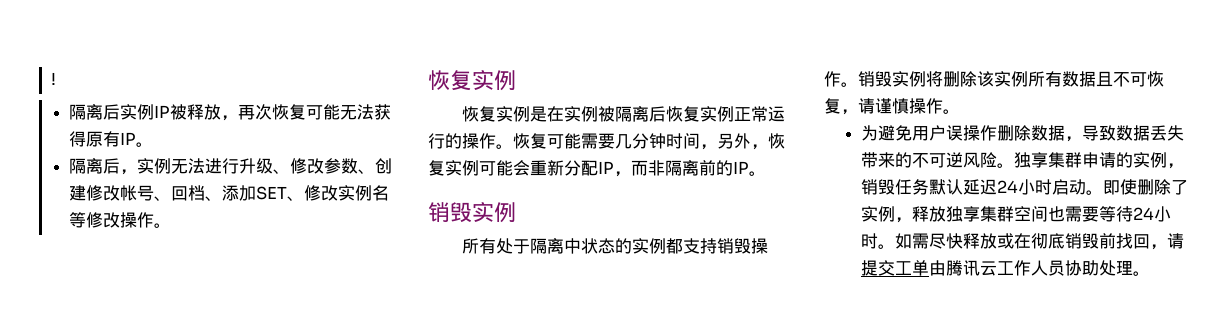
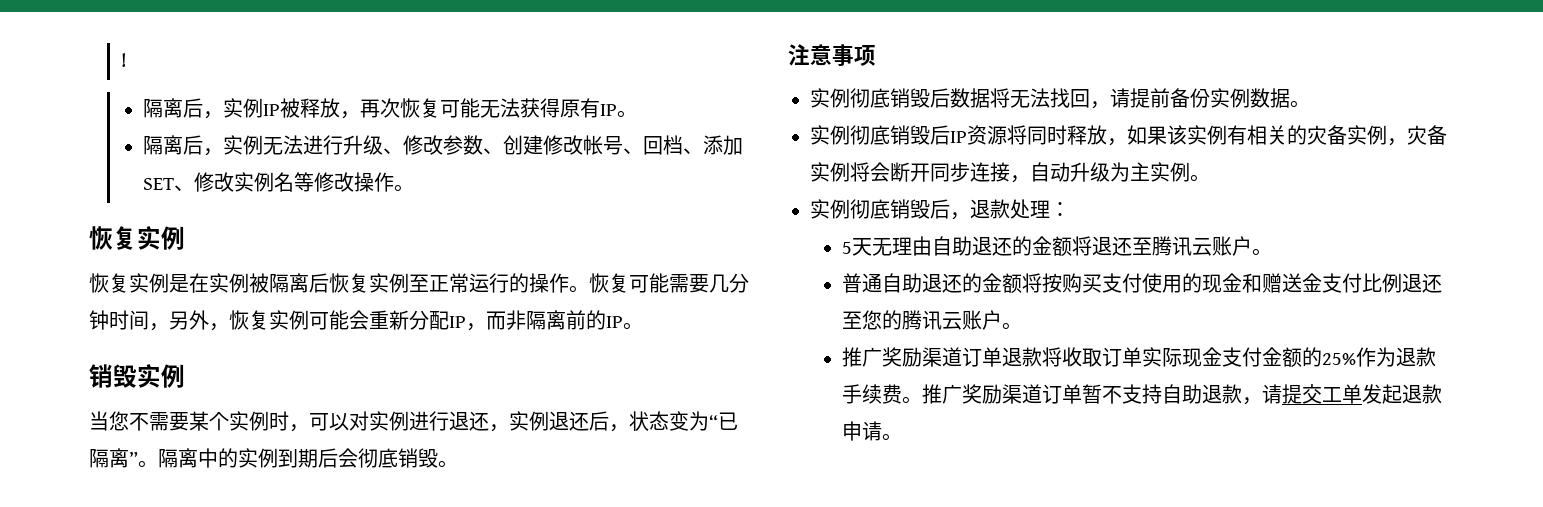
(121, 112) none -> [202,111,223,119] ，
(735, 114) none -> [409,274,429,292] 至
[462,238,769,254] [824,71,1164,87] [824,98,960,115] [861,125,1185,142] [861,152,1185,169] [861,179,1189,195] [861,206,1172,223] [861,233,1185,250] [861,260,1134,276] 所有处于隔离中状态的实例都支持销毁操作。销毁实例将删除该实例所有数据且不可恢复，请谨慎操作。 // 为避免用户误操作删除数据，导致数据丢失带来的不可逆风险。独享集群申请的实例，销毁任务默认延迟24小时启动。即使删除了实例，释放独享集群空间也需要等待24小时。如需尽快释放或在彻底销毁前找回，请提交工单由腾讯云工作人员协助处理 -> [89,411,738,432] [89,448,458,468] [788,44,876,66] [810,88,1310,109] [810,125,1447,146] [810,162,1210,183] [810,199,1070,220] [841,236,1272,256] [841,273,1442,293] [841,310,1022,330] [841,347,1436,367] [841,384,1442,405] [841,421,882,441] 当您不需要某个实例时，可以对实例进行退还，实例退还后，状态变为“已隔离”。隔离中的实例到期后会彻底销毁。 // 注意事项 // 实例彻底销毁后数据将无法找回，请提前备份实例数据。 // 实例彻底销毁后IP资源将同时释放，如果该实例有相关的灾备实例，灾备实例将会断开同步连接，自动升级为主实例。 // 实例彻底销毁后，退款处理： // 5天无理由自助退还的金额将退还至腾讯云账户。 // 普通自助退还的金额将按购买支付使用的现金和赠送金支付比例退还至您的腾讯云账户。 // 推广奖励渠道订单退款将收取订单实际现金支付金额的25%作为退款手续费。推广奖励渠道订单暂不支持自助退款，请提交工单发起退款申请

